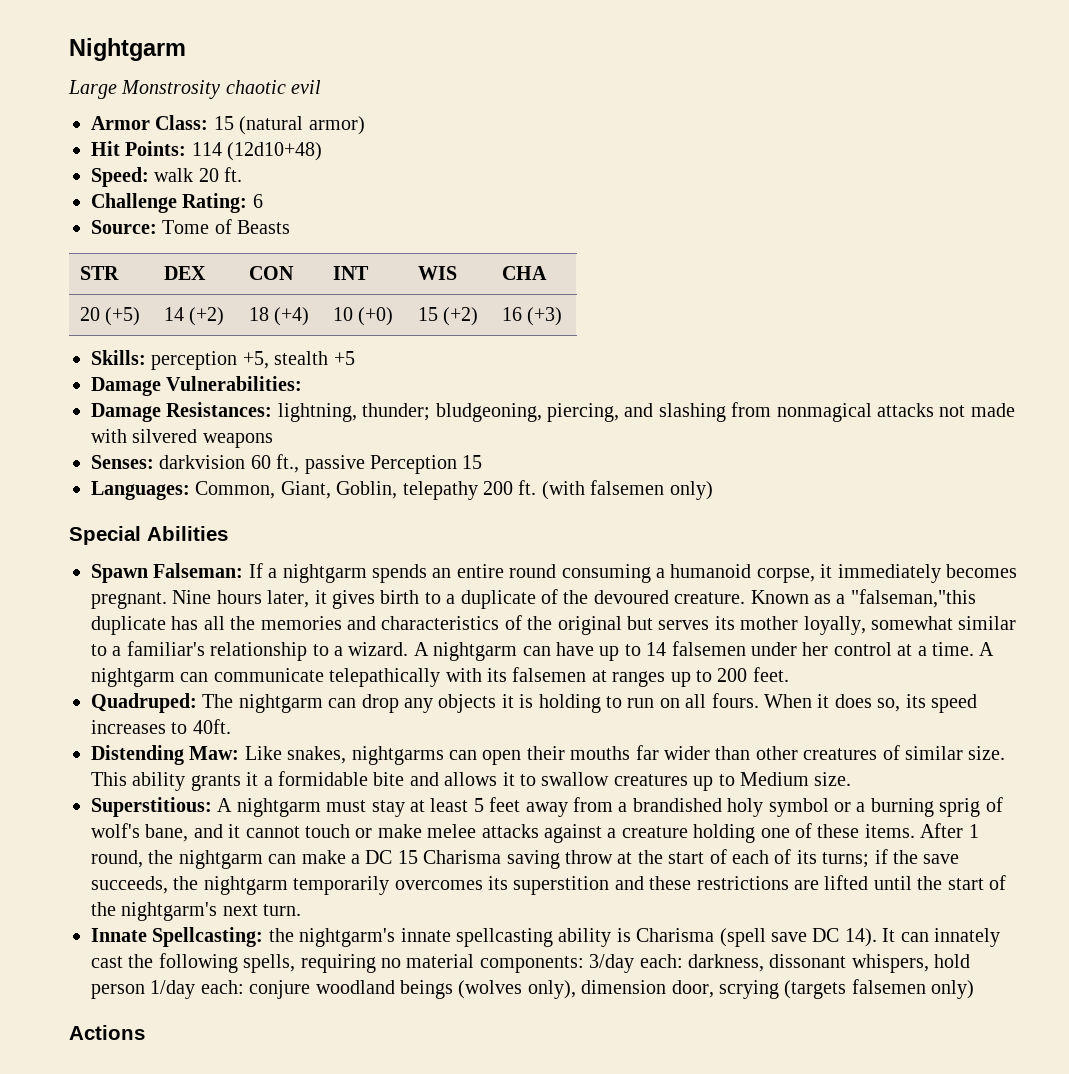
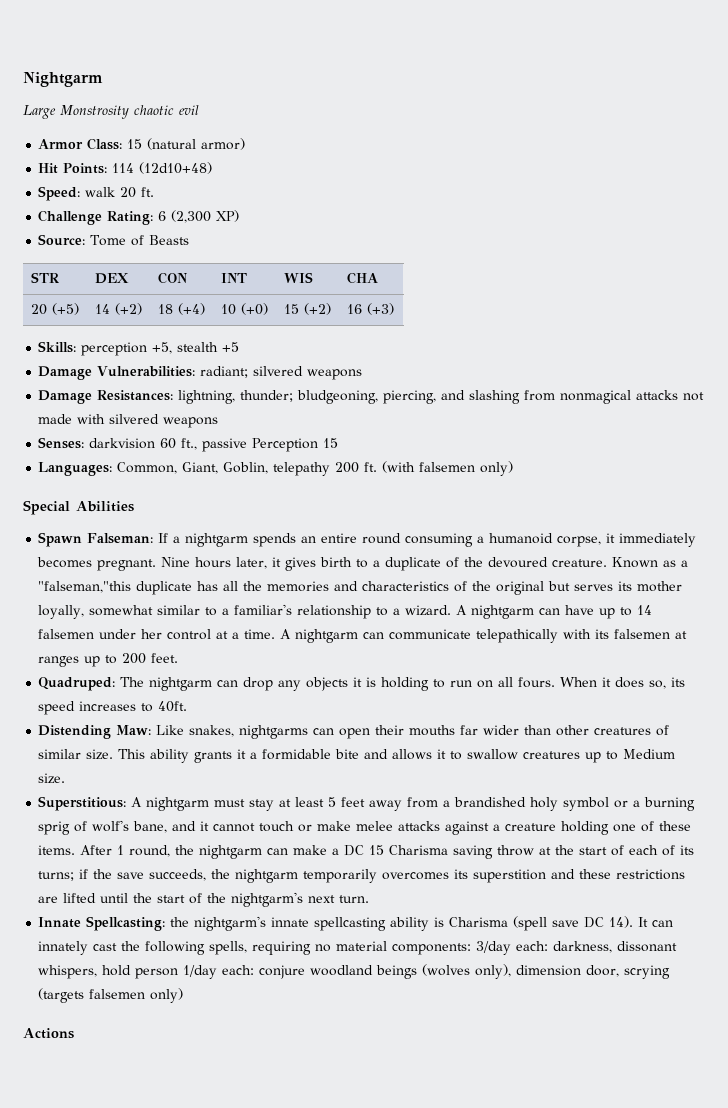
(263, 201) none -> [171,210,240,223] (2,300 XP)
(303, 383) none -> [200,366,363,380] radiant; silvered weapons

